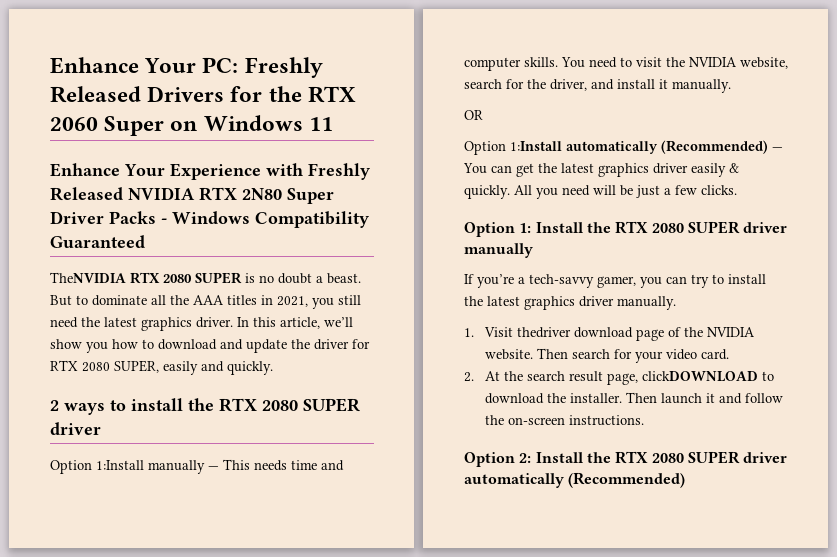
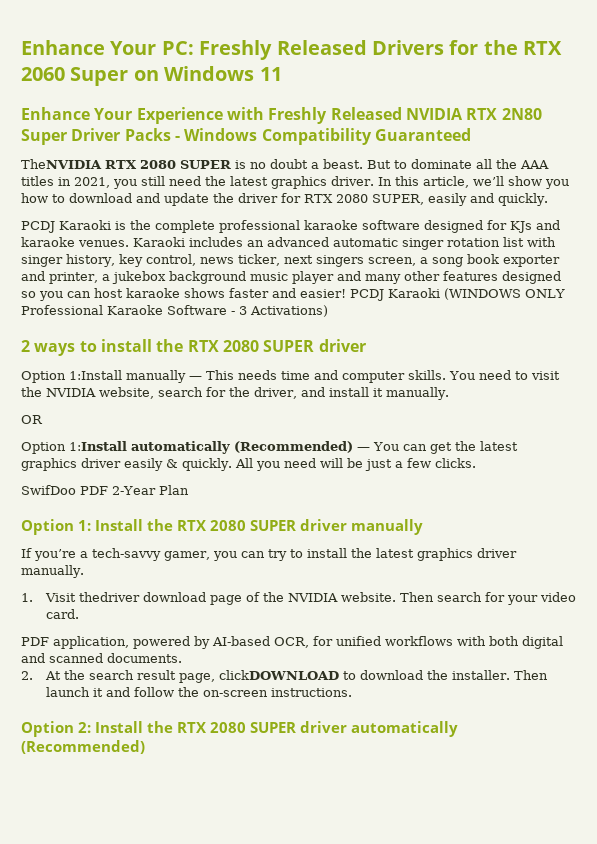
(273, 368) none -> [21,220,560,233] [21,237,556,250] [21,254,560,267] [21,271,561,284] [21,288,565,301] [21,305,328,317] // PCDJ Karaoki is the complete professional karaoke software designed for KJs and karaoke venues. Karaoki includes an advanced automatic singer rotation list with singer history, key control, news ticker, next singers screen, a song book exporter and printer, a jukebox background music player and many other features designed so you can host karaoke shows faster and easier! PCDJ Karaoki (WINDOWS ONLY Professional Karaoke Software - 3 Activations)
(737, 190) none -> [21,485,189,495] // SwifDoo PDF 2-Year Plan
(729, 354) none -> [21,636,563,649] [21,653,182,663] // PDF application, powered by AI-based OCR, for unified workflows with both digital and scanned documents.

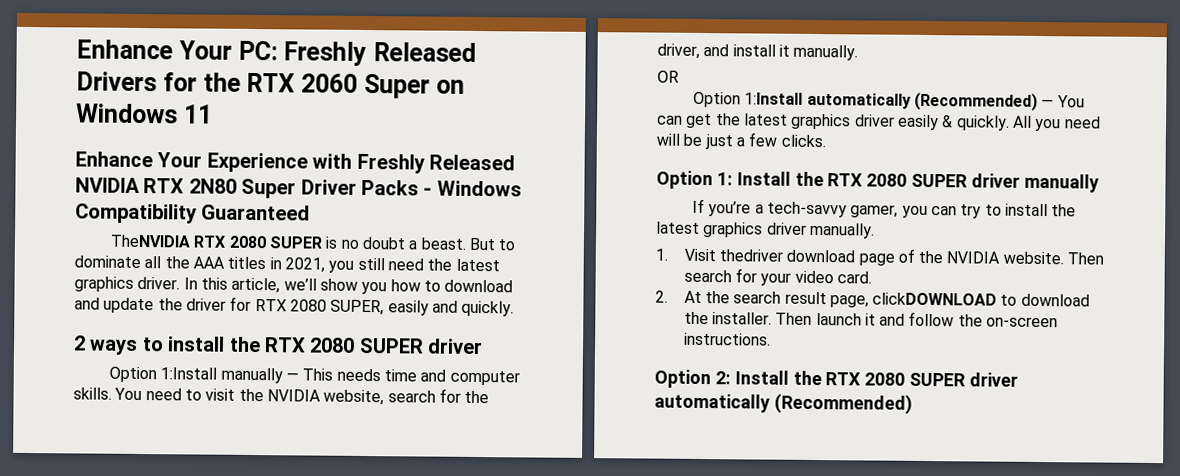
[21,220,560,233] [21,237,556,250] [21,254,560,267] [21,271,561,284] [21,288,565,301] [21,305,328,317] // PCDJ Karaoki is the complete professional karaoke software designed for KJs and karaoke venues. Karaoki includes an advanced automatic singer rotation list with singer history, key control, news ticker, next singers screen, a song book exporter and printer, a jukebox background music player and many other features designed so you can host karaoke shows faster and easier! PCDJ Karaoki (WINDOWS ONLY Professional Karaoke Software - 3 Activations) -> (515, 308) none
[21,485,189,495] // SwifDoo PDF 2-Year Plan -> (826, 141) none
[21,636,563,649] [21,653,182,663] // PDF application, powered by AI-based OCR, for unified workflows with both digital and scanned documents. -> (872, 277) none

